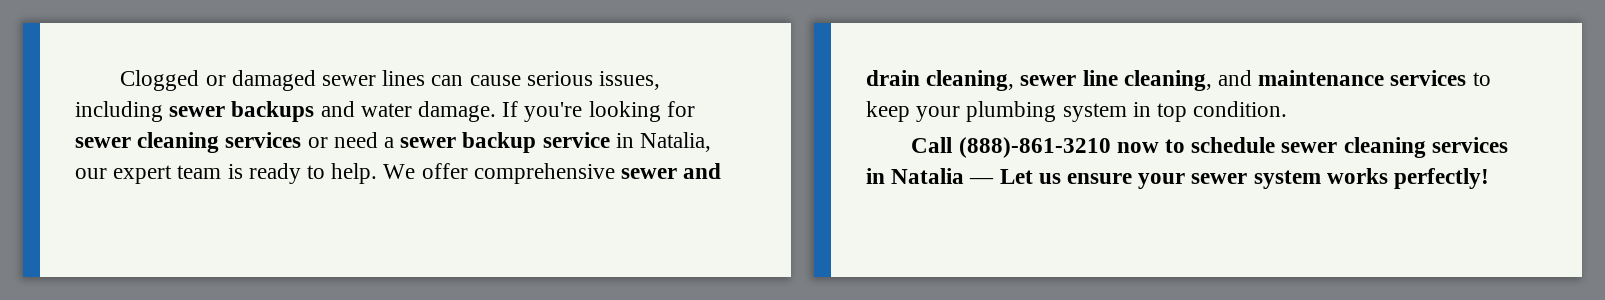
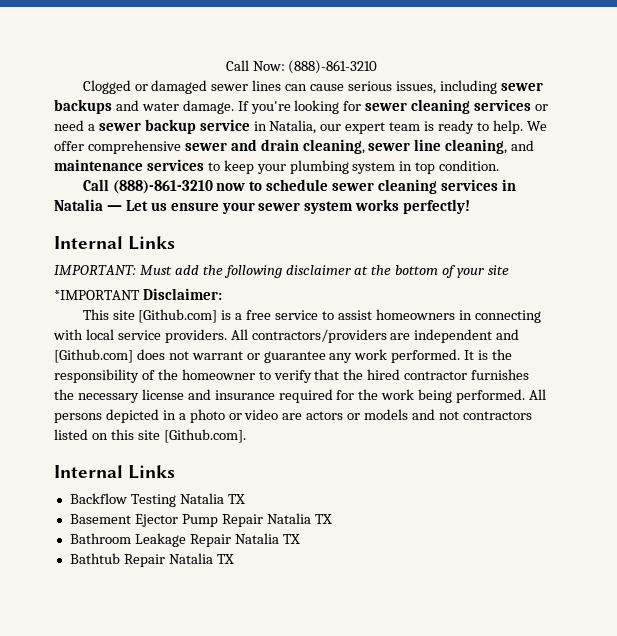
(120, 80) none -> [225,60,378,74] Call Now: (888)-861-3210 //
(1490, 178) none -> [54,236,176,250] [54,265,510,278] [54,288,222,300] [82,309,541,323] [53,329,520,343] [54,349,513,363] [54,369,530,383] [54,389,547,403] [54,409,532,423] [54,429,246,443] [54,465,176,479] [69,493,245,507] [69,513,332,527] [69,533,300,547] [69,553,234,567] // Internal Links // IMPORTANT: Must add the following disclaimer at the bottom of your site // *IMPORTANT Disclaimer: // This site [Github.com] is a free service to assist homeowners in connecting with local service providers. All contractors/providers are independent and [Github.com] does not warrant or guarantee any work performed. It is the responsibility of the homeowner to verify that the hired contractor furnishes the necessary license and insurance required for the work being performed. All persons depicted in a photo or video are actors or models and not contractors listed on this site [Github.com]. // Internal Links // Backflow Testing Natalia TX // Basement Ejector Pump Repair Natalia TX // Bathroom Leakage Repair Natalia TX // Bathtub Repair Natalia TX

